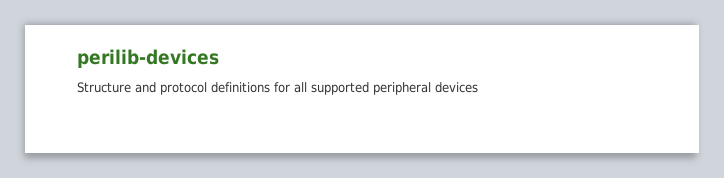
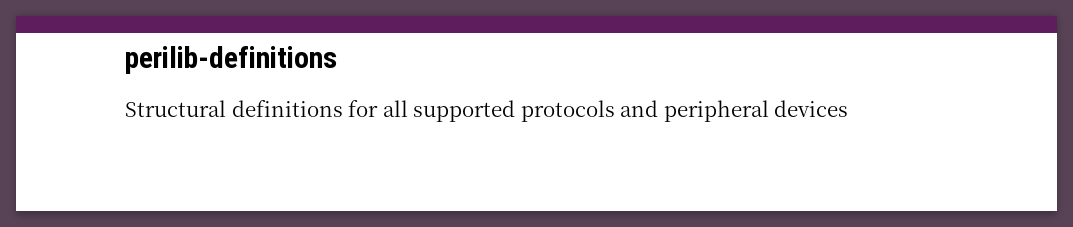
[77,49,219,68] [77,82,207,95] perilib-devices // Structure and protocol -> [125,46,337,74] [125,100,226,117] perilib-definitions // Structural
(369, 88) none -> [520,100,659,122] protocols and

